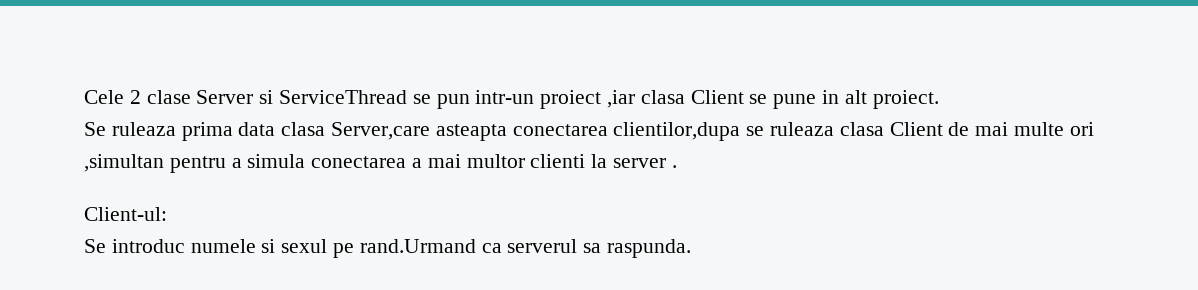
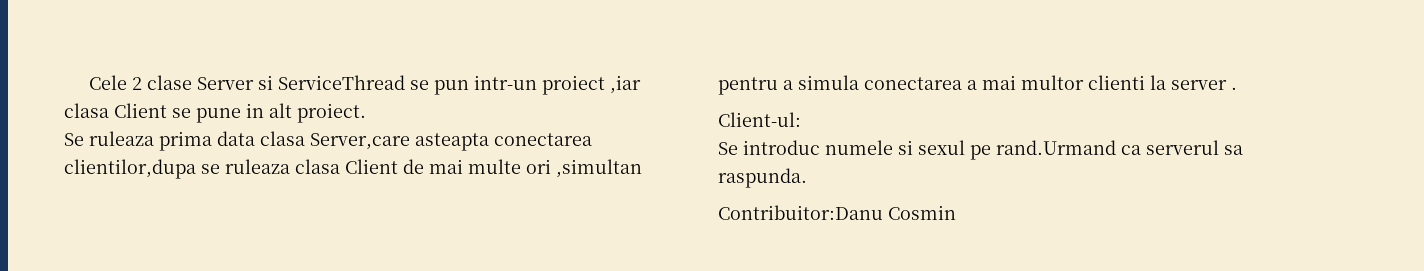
(692, 248) none -> [718,205,956,220] // Contribuitor:Danu Cosmin

